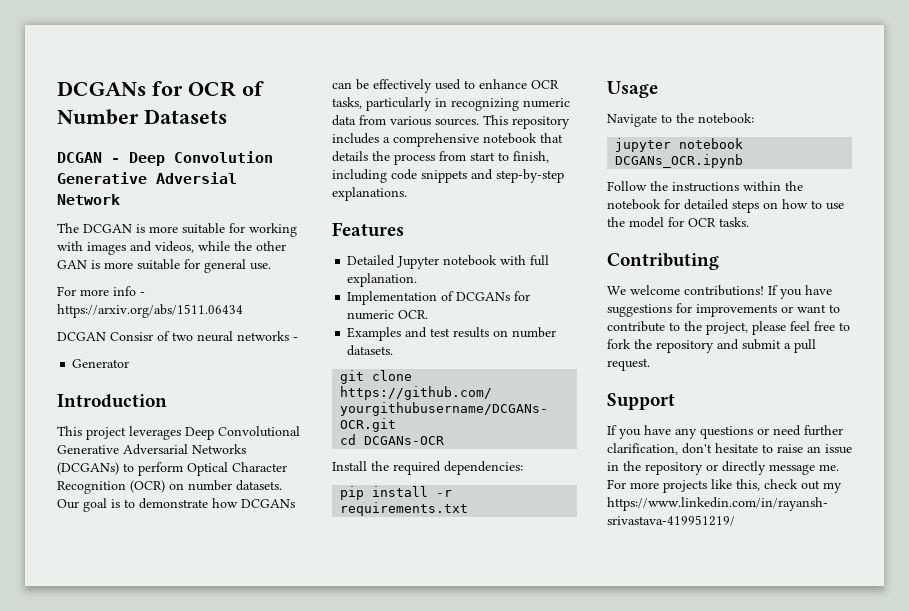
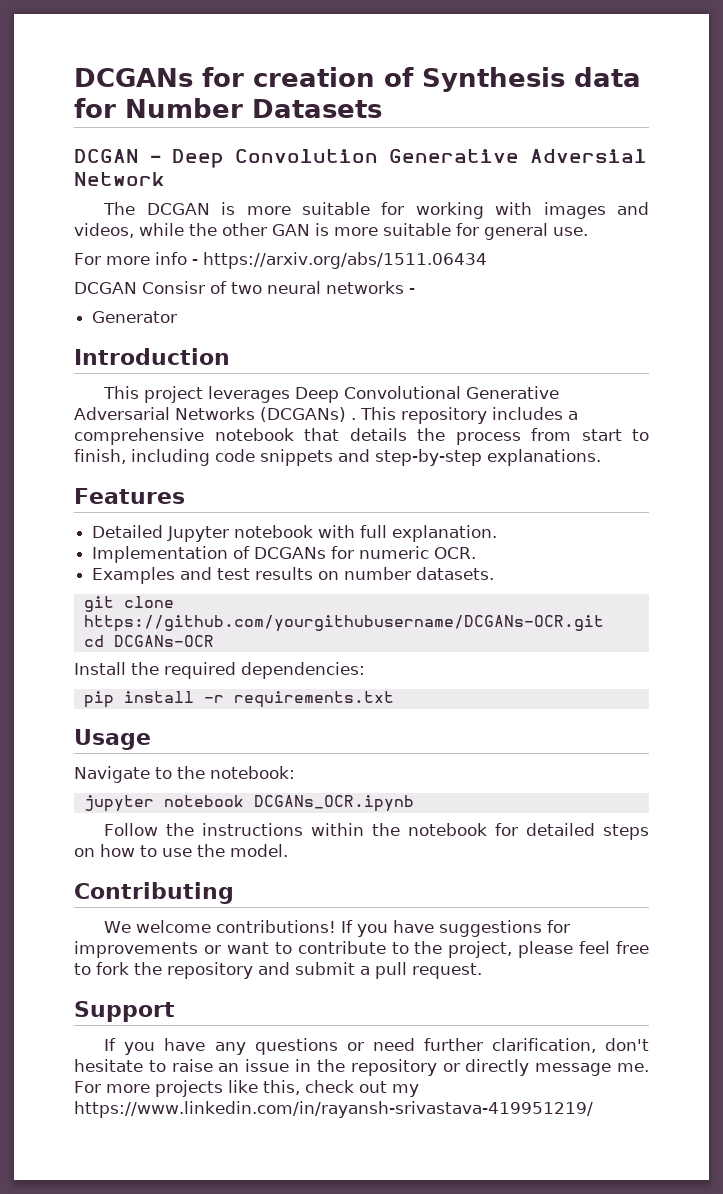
[57,81,264,97] DCGANs for OCR of -> [74,67,641,92] [74,98,116,118] DCGANs for creation of Synthesis data for
[123,462,287,476] [57,480,282,494] [57,498,295,512] [332,79,559,93] [332,97,570,111] [332,115,479,126] to perform Optical Character Recognition (OCR) on number datasets. Our goal is to demonstrate how DCGANs can be effectively used to enhance OCR tasks, particularly in recognizing numeric data from various sources. -> [351,418,356,420] .
[629,217,749,228] model for OCR tasks. -> [230,844,288,857] model.

